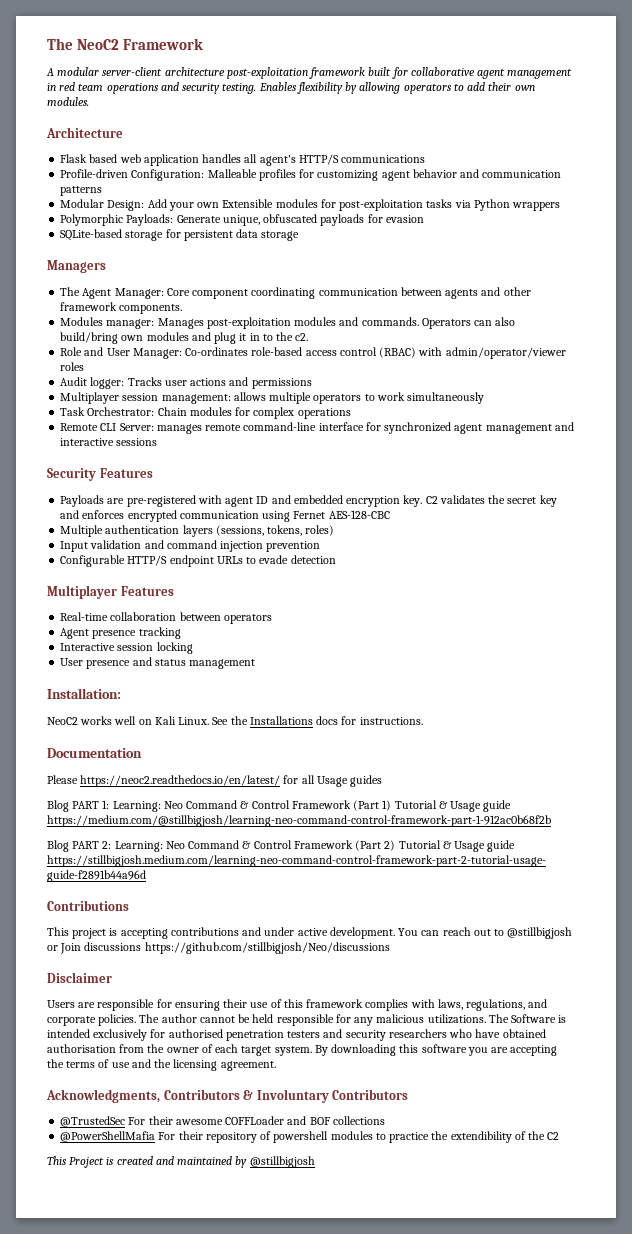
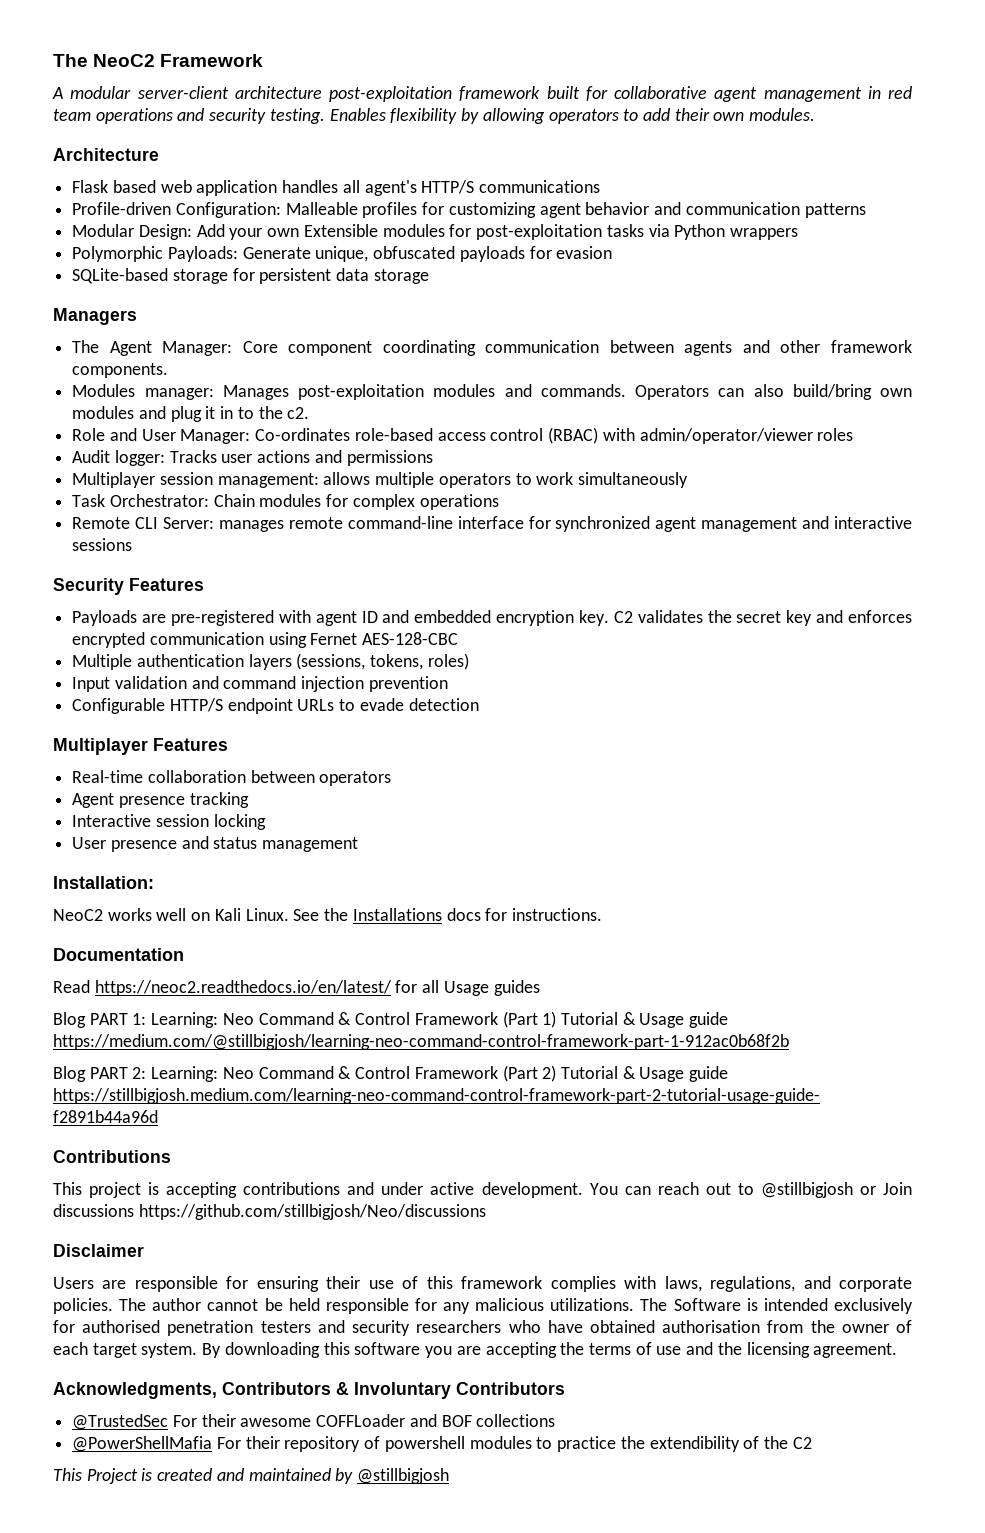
[47,775,78,784] Please -> [53,980,90,993] Read

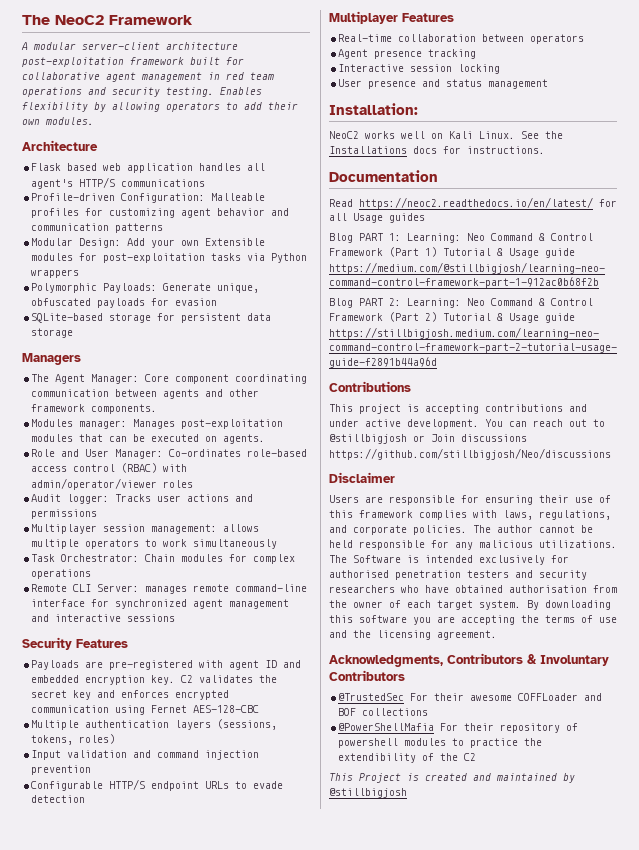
[504,384,912,400] [72,406,310,422] and commands. Operators can also build/bring own modules and plug it in to the c2. -> [79,434,266,444] that can be executed on agents.

